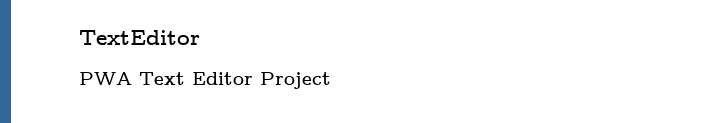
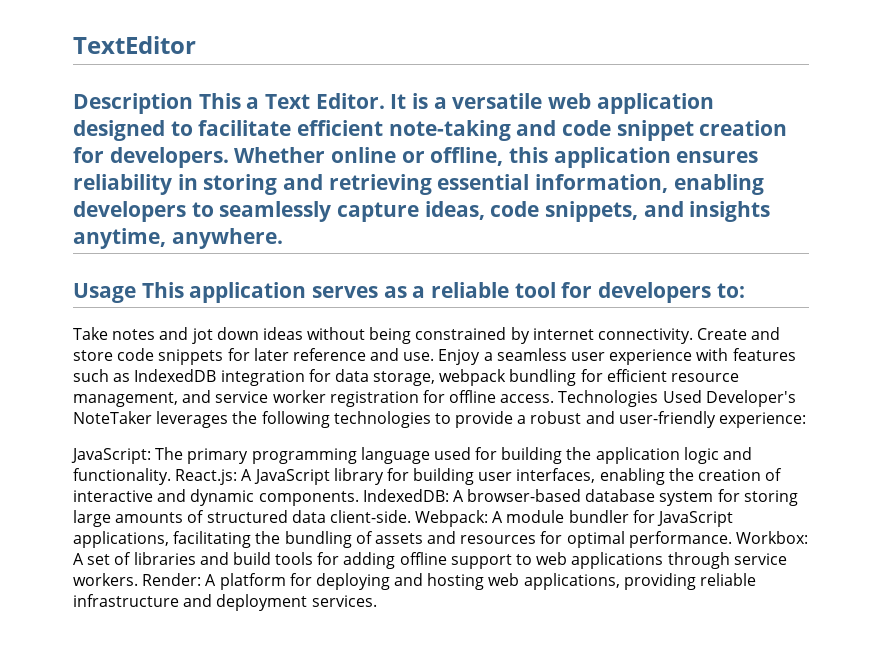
[79,72,331,89] PWA Text Editor Project -> [73,93,714,114] [73,120,788,141] [73,147,759,168] [73,174,764,195] [73,201,771,222] [73,228,283,249] [73,282,745,303] [73,327,781,344] [73,348,796,365] [73,369,740,386] [73,390,796,407] [73,411,807,428] [71,447,753,464] [73,468,783,485] [73,489,798,506] [73,510,734,527] [73,531,809,548] [73,552,787,569] [73,573,757,590] [73,594,377,611] Description This a Text Editor. It is a versatile web application designed to facilitate efficient note-taking and code snippet creation for developers. Whether online or offline, this application ensures reliability in storing and retrieving essential information, enabling developers to seamlessly capture ideas, code snippets, and insights anytime, anywhere. // Usage This application serves as a reliable tool for developers to: // Take notes and jot down ideas without being constrained by internet connectivity. Create and store code snippets for later reference and use. Enjoy a seamless user experience with features such as IndexedDB integration for data storage, webpack bundling for efficient resource management, and service worker registration for offline access. Technologies Used Developer's NoteTaker leverages the following technologies to provide a robust and user-friendly experience: // JavaScript: The primary programming language used for building the application logic and functionality. React.js: A JavaScript library for building user interfaces, enabling the creation of interactive and dynamic components. IndexedDB: A browser-based database system for storing large amounts of structured data client-side. Webpack: A module bundler for JavaScript applications, facilitating the bundling of assets and resources for optimal performance. Workbox: A set of libraries and build tools for adding offline support to web applications through service workers. Render: A platform for deploying and hosting web applications, providing reliable infrastructure and deployment services.

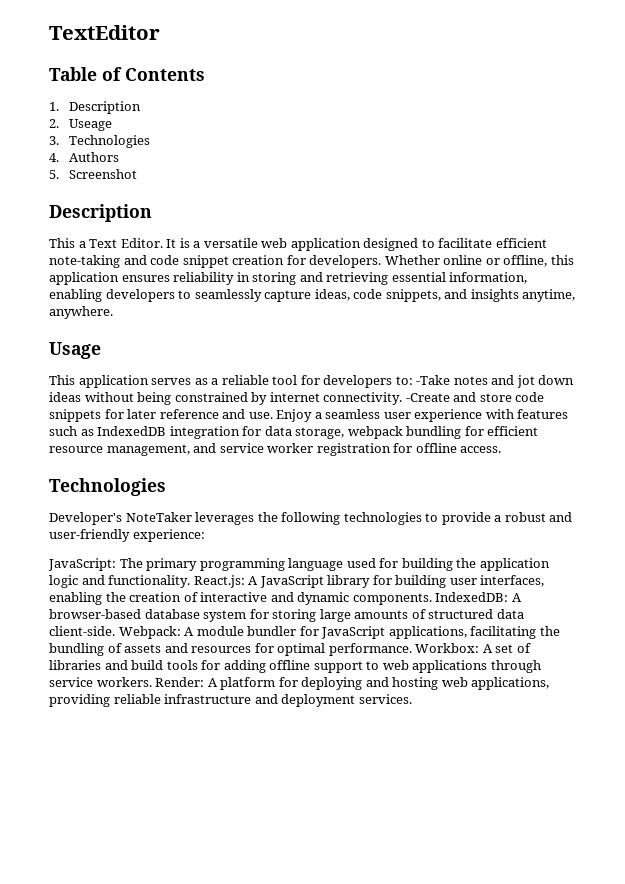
[73,93,193,114] Description -> [49,67,205,81] [49,101,142,114] [49,119,113,131] [49,135,151,148] [49,152,120,162] [49,169,138,179] [49,204,152,222] Table of Contents // 1. Description // 2. Useage // 3. Technologies // 4. Authors // 5. Screenshot // Description //
(136, 293) none -> (101, 350) //
[73,327,108,340] // Take -> [416,375,451,385] -Take
[697,328,748,340] Create -> [405,393,450,402] -Create
[558,390,702,407] Technologies Used -> [49,478,166,496] // Technologies //

